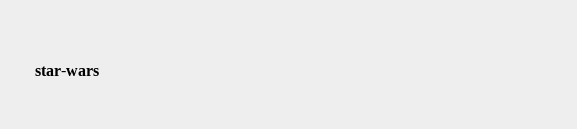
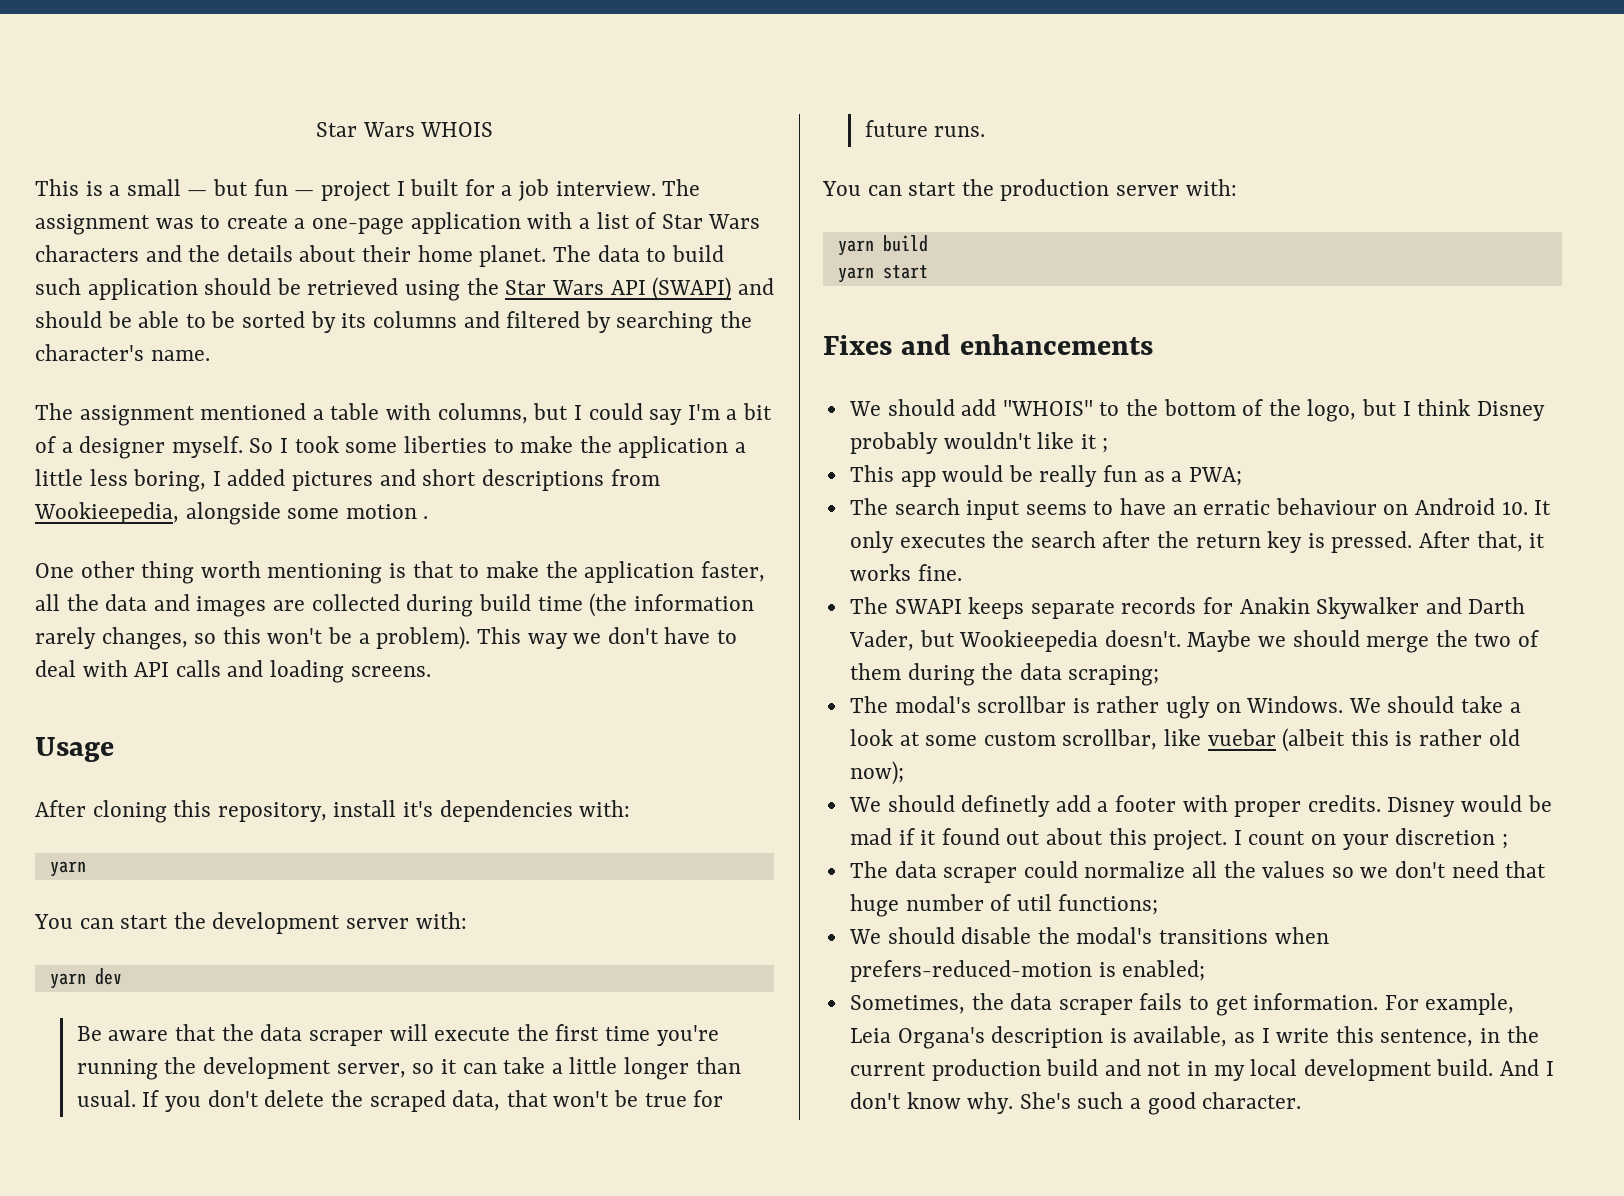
[35,66,99,76] star-wars -> [315,122,494,137] [35,179,701,201] [35,212,761,235] [35,245,724,267] [35,277,774,301] [35,311,752,334] [35,344,210,361] [35,403,772,426] [35,436,746,459] [35,469,660,492] [34,502,429,525] [35,561,765,584] [35,593,754,617] [35,626,737,650] [35,660,431,683] [35,737,114,762] [35,800,631,823] [49,861,86,877] [34,912,467,934] [49,968,122,989] [76,1024,719,1046] [76,1057,741,1080] [76,1090,724,1112] [864,120,986,137] [822,179,1237,201] [837,235,928,256] [837,265,928,283] [823,334,1153,355] [848,399,1545,422] [849,432,1109,454] [849,465,1242,487] [849,498,1552,520] [849,531,1546,553] [849,564,962,581] [849,597,1526,619] [848,630,1540,653] [849,663,1160,686] [849,696,1521,719] [849,728,1520,752] [849,761,904,785] [848,795,1552,817] [849,828,1508,850] [849,861,1547,883] [849,894,1159,917] [848,927,1329,944] [849,960,1206,982] [849,993,1515,1016] [849,1026,1539,1049] [849,1059,1554,1081] [849,1092,1302,1115] Star Wars WHOIS // This is a small — but fun — project I built for a job interview. The assignment was to create a one-page application with a list of Star Wars characters and the details about their home planet. The data to build such application should be retrieved using the Star Wars API (SWAPI) and should be able to be sorted by its columns and filtered by searching the character's name. // The assignment mentioned a table with columns, but I could say I'm a bit of a designer myself. So I took some liberties to make the application a little less boring, I added pictures and short descriptions from Wookieepedia, alongside some motion . // One other thing worth mentioning is that to make the application faster, all the data and images are collected during build time (the information rarely changes, so this won't be a problem). This way we don't have to deal with API calls and loading screens. // Usage // After cloning this repository, install it's dependencies with: // yarn // You can start the development server with: // yarn dev // Be aware that the data scraper will execute the first time you're running the development server, so it can take a little longer than usual. If you don't delete the scraped data, that won't be true for future runs. // You can start the production server with: // yarn build // yarn start // Fixes and enhancements // We should add "WHOIS" to the bottom of the logo, but I think Disney probably wouldn't like it ; // This app would be really fun as a PWA; // The search input seems to have an erratic behaviour on Android 10. It only executes the search after the return key is pressed. After that, it works fine. // The SWAPI keeps separate records for Anakin Skywalker and Darth Vader, but Wookieepedia doesn't. Maybe we should merge the two of them during the data scraping; // The modal's scrollbar is rather ugly on Windows. We should take a look at some custom scrollbar, like vuebar (albeit this is rather old now); // We should definetly add a footer with proper credits. Disney would be mad if it found out about this project. I count on your discretion ; // The data scraper could normalize all the values so we don't need that huge number of util functions; // We should disable the modal's transitions when prefers-reduced-motion is enabled; // Sometimes, the data scraper fails to get information. For example, Leia Organa's description is available, as I write this sentence, in the current production build and not in my local development build. And I don't know why. She's such a good character.

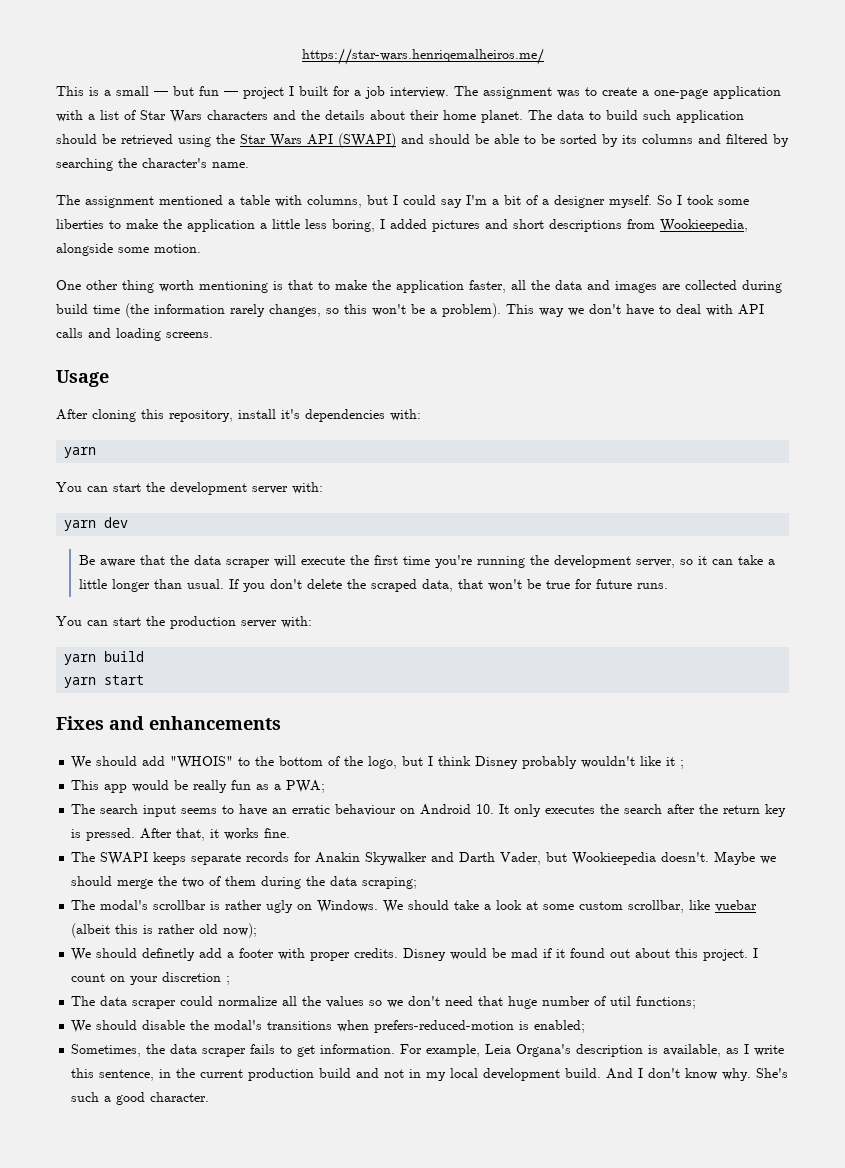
[315,122,494,137] Star Wars WHOIS -> [301,48,544,65] https://star-wars.henriqemalheiros.me/
[345,504,429,519] motion . -> [154,244,201,253] motion.

